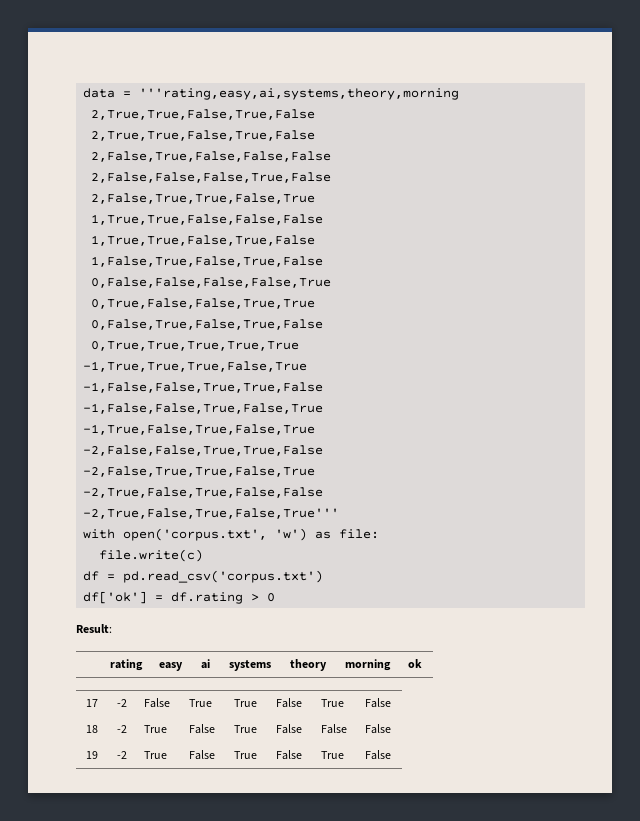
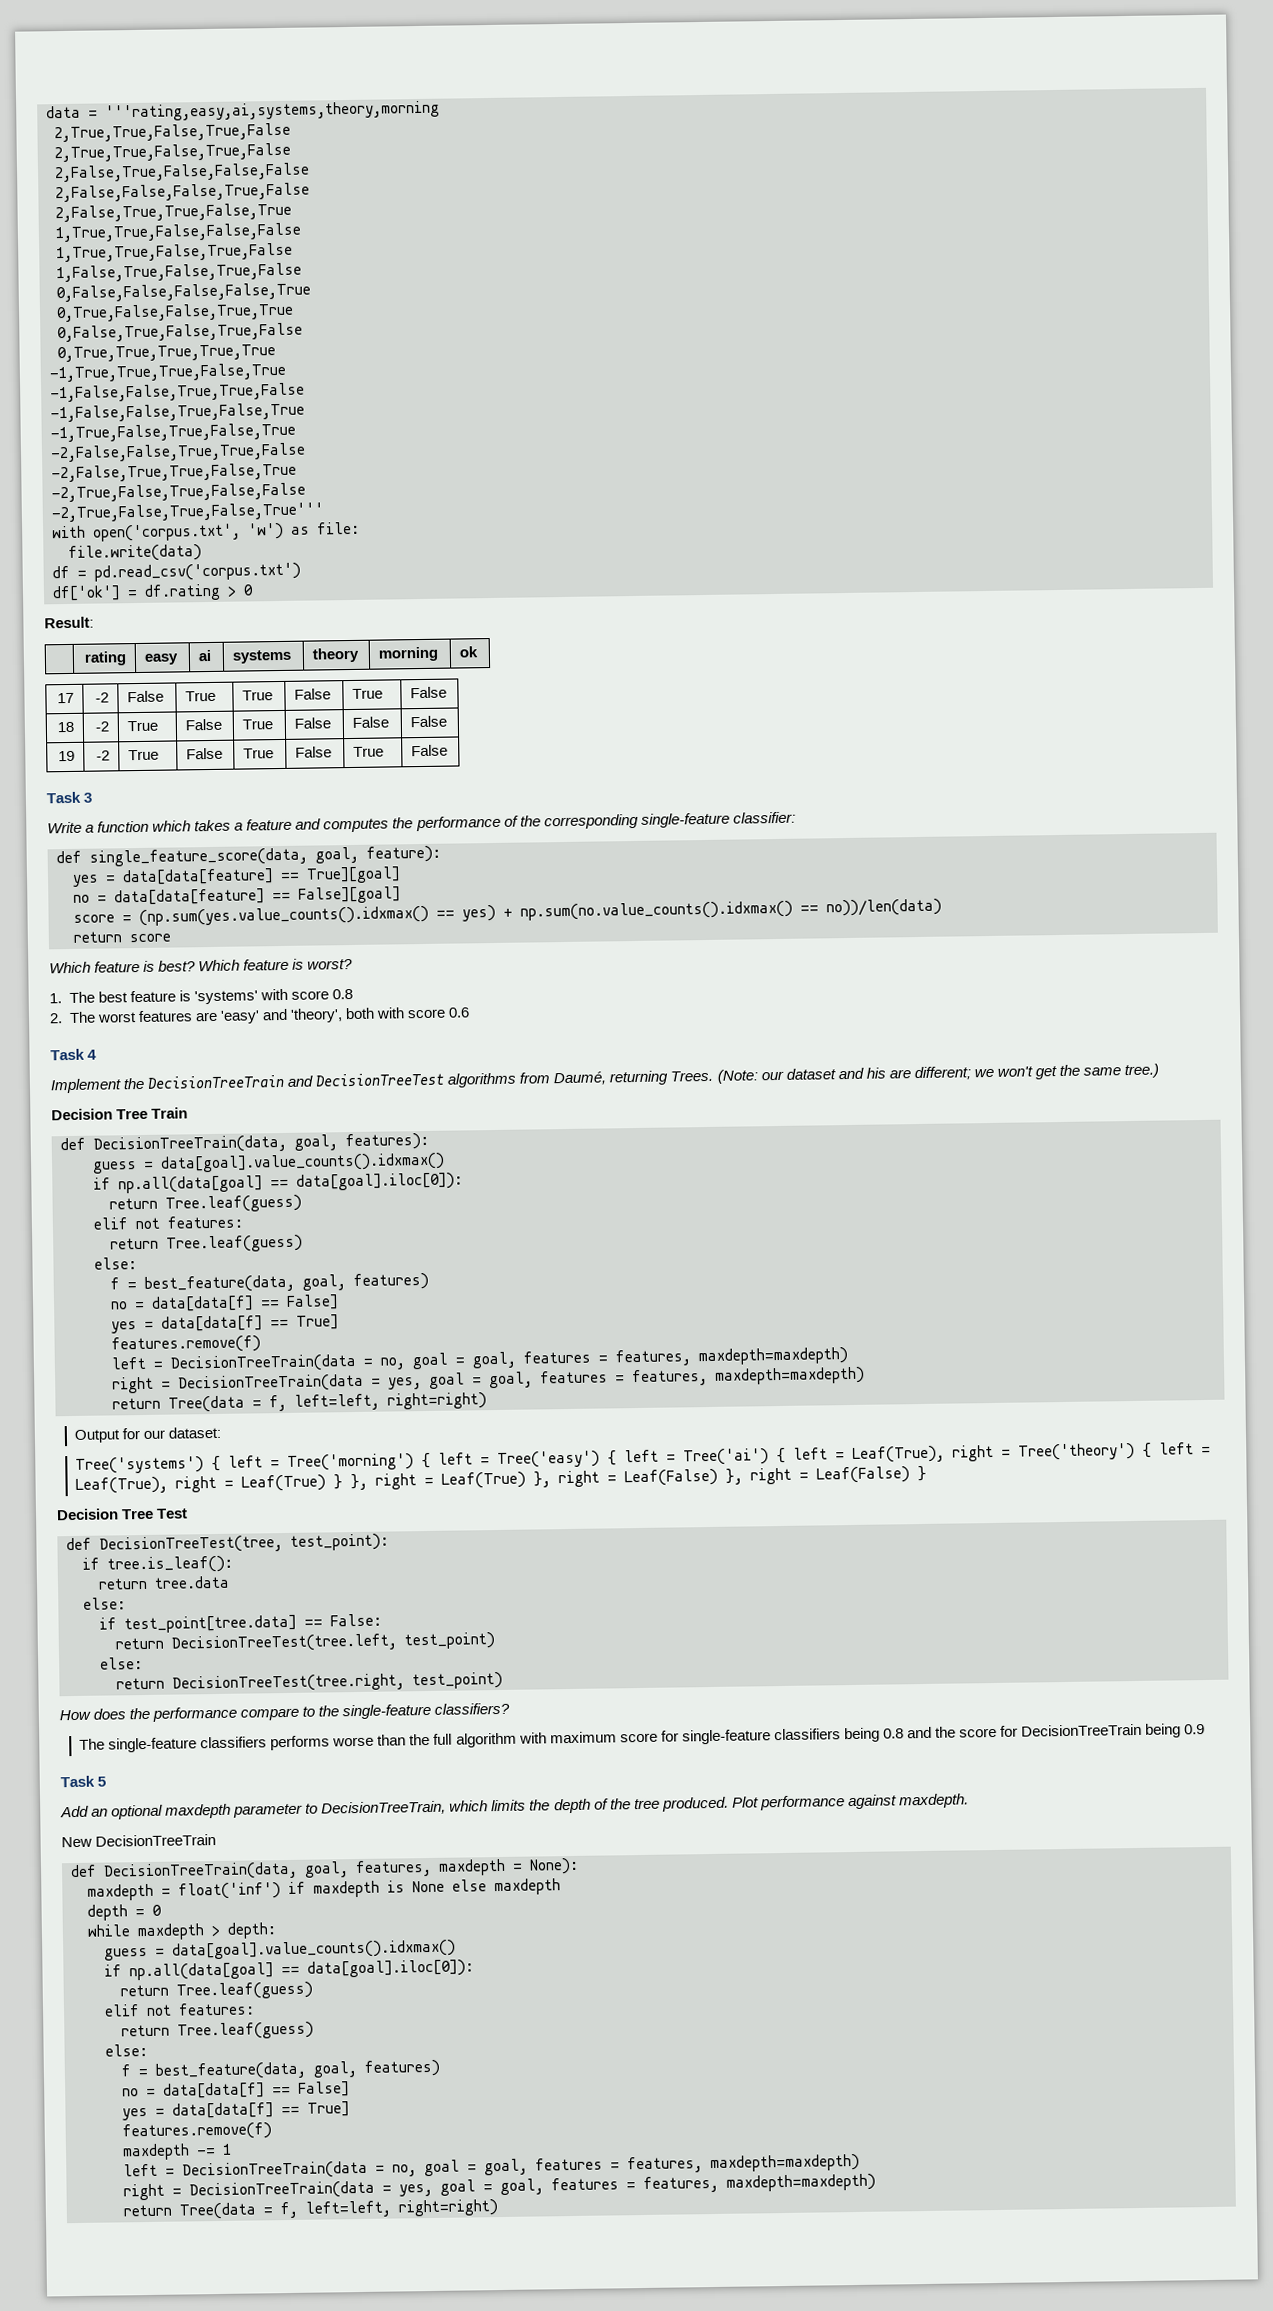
[99,549,204,562] file.write(c) -> [68,544,202,562] file.write(data)
(391, 755) none -> [46,791,93,804] [47,811,796,834] [56,845,441,867] [72,866,401,887] [73,886,401,906] [73,898,942,927] [73,931,171,943] [49,958,354,974] [49,988,353,1005] [49,1007,471,1024] [50,1048,98,1061] [50,1063,1160,1094] [51,1107,189,1121] [60,1132,429,1154] [93,1152,445,1174] [93,1172,463,1194] [109,1194,302,1213] [93,1215,243,1230] [110,1234,303,1253] [94,1257,137,1270] [110,1272,429,1293] [111,1294,339,1312] [111,1314,339,1334] [111,1335,261,1354] [111,1347,848,1373] [112,1366,865,1394] [112,1392,487,1413] [74,1426,222,1443] [75,1442,1212,1474] [75,1465,928,1494] [56,1508,189,1521] [66,1533,389,1554] [82,1555,233,1574] [98,1575,230,1590] [83,1597,126,1610] [99,1613,382,1634] [115,1632,495,1653] [100,1657,143,1670] [116,1671,503,1693] [59,1702,511,1722] [79,1723,1206,1753] [60,1775,107,1788] [60,1793,969,1820] [61,1834,217,1848] [70,1857,579,1881] [87,1878,561,1901] [87,1904,162,1921] [87,1922,277,1941] [104,1939,456,1961] [104,1959,474,1981] [120,1981,313,2000] [104,2002,255,2017] [121,2021,314,2040] [105,2044,148,2057] [121,2059,440,2080] [122,2081,350,2099] [122,2101,350,2121] [122,2122,272,2141] [122,2143,232,2161] [123,2153,860,2180] [123,2173,876,2201] [123,2199,498,2220] // Task 3 // Write a function which takes a feature and computes the performance of the corresponding single-feature classifier: // def single_feature_score(data, goal, feature): // yes = data[data[feature] == True][goal] // no = data[data[feature] == False][goal] // score = (np.sum(yes.value_counts().idxmax() == yes) + np.sum(no.value_counts().idxmax() == no))/len(data) // return score // Which feature is best? Which feature is worst? // 1. The best feature is 'systems' with score 0.8 // 2. The worst features are 'easy' and 'theory', both with score 0.6 // Task 4 // Implement the DecisionTreeTrain and DecisionTreeTest algorithms from Daumé, returning Trees. (Note: our dataset and his are different; we won't get the same tree.) // Decision Tree Train // def DecisionTreeTrain(data, goal, features): // guess = data[goal].value_counts().idxmax() // if np.all(data[goal] == data[goal].iloc[0]): // return Tree.leaf(guess) // elif not features: // return Tree.leaf(guess) // else: // f = best_feature(data, goal, features) // no = data[data[f] == False] // yes = data[data[f] == True] // features.remove(f) // left = DecisionTreeTrain(data = no, goal = goal, features = features, maxdepth=maxdepth) // right = DecisionTreeTrain(data = yes, goal = goal, features = features, maxdepth=maxdepth) // return Tree(data = f, left=left, right=right) // Output for our dataset: // Tree('systems') { left = Tree('morning') { left = Tree('easy') { left = Tree('ai') { left = Leaf(True), right = Tree('theory') { left = Leaf(True), right = Leaf(True) } }, right = Leaf(True) }, right = Leaf(False) }, right = Leaf(False) } // Decision Tree Test // def DecisionTreeTest(tree, test_point): // if tree.is_leaf(): // return tree.data // else: // if test_point[tree.data] == False: // return DecisionTreeTest(tree.left, test_point) // else: // return DecisionTreeTest(tree.right, test_point) // How does the performance compare to the single-feature classifiers? // The single-feature classifiers performs worse than the full algorithm with maximum score for single-feature classifiers being 0.8 and the score for DecisionTreeTrain being 0.9 // Task 5 // Add an optional maxdepth parameter to DecisionTreeTrain, which limits the depth of the tree produced. Plot performance against maxdepth. // New DecisionTreeTrain // def DecisionTreeTrain(data, goal, features, maxdepth = None): // maxdepth = float('inf') if maxdepth is None else maxdepth // depth = 0 // while maxdepth > depth: // guess = data[goal].value_counts().idxmax() // if np.all(data[goal] == data[goal].iloc[0]): // return Tree.leaf(guess) // elif not features: // return Tree.leaf(guess) // else: // f = best_feature(data, goal, features) // no = data[data[f] == False] // yes = data[data[f] == True] // features.remove(f) // maxdepth -= 1 // left = DecisionTreeTrain(data = no, goal = goal, features = features, maxdepth=maxdepth) // right = DecisionTreeTrain(data = yes, goal = goal, features = features, maxdepth=maxdepth) // return Tree(data = f, left=left, right=right)

